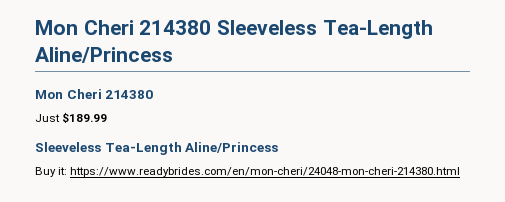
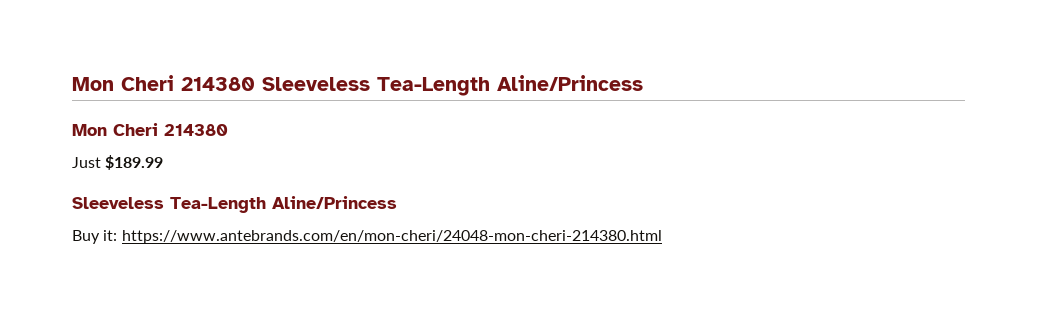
[70,167,461,177] https://www.readybrides.com/en/mon-cheri/24048-mon-cheri-214380.html -> [121,230,662,244] https://www.antebrands.com/en/mon-cheri/24048-mon-cheri-214380.html

